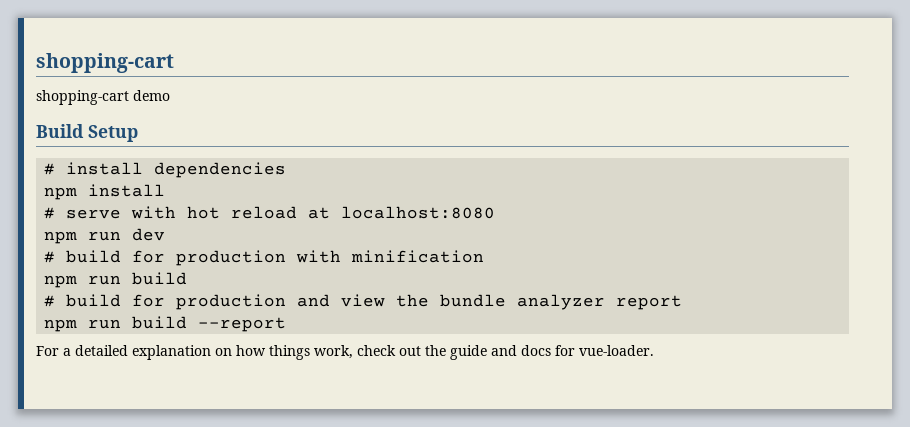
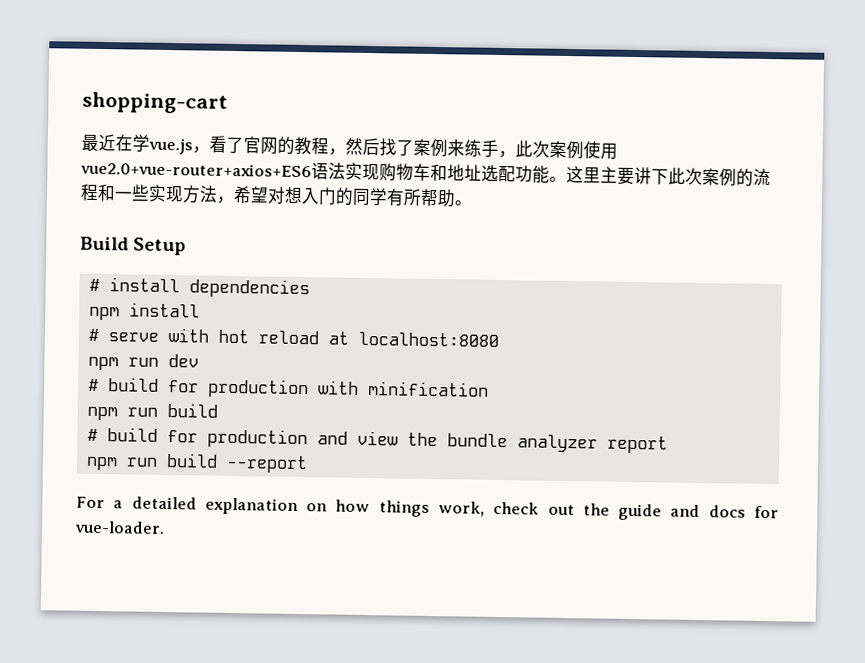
[36,90,170,105] shopping-cart demo -> [81,133,618,160] [80,161,771,187] [80,183,472,208] 最近在学vue.js，看了官网的教程，然后找了案例来练手，此次案例使用vue2.0+vue-router+axios+ES6语法实现购物车和地址选配功能。这里主要讲下此次案例的流程和一些实现方法，希望对想入门的同学有所帮助。

